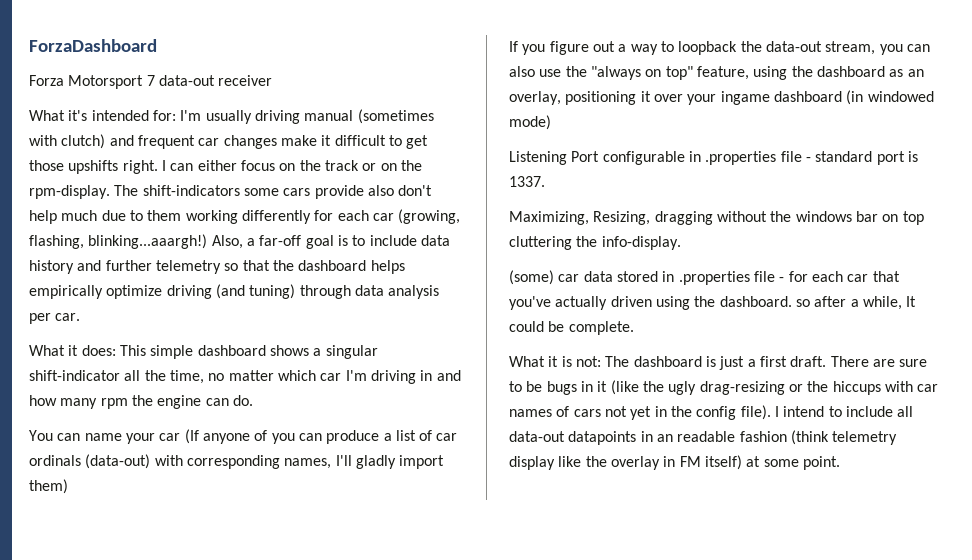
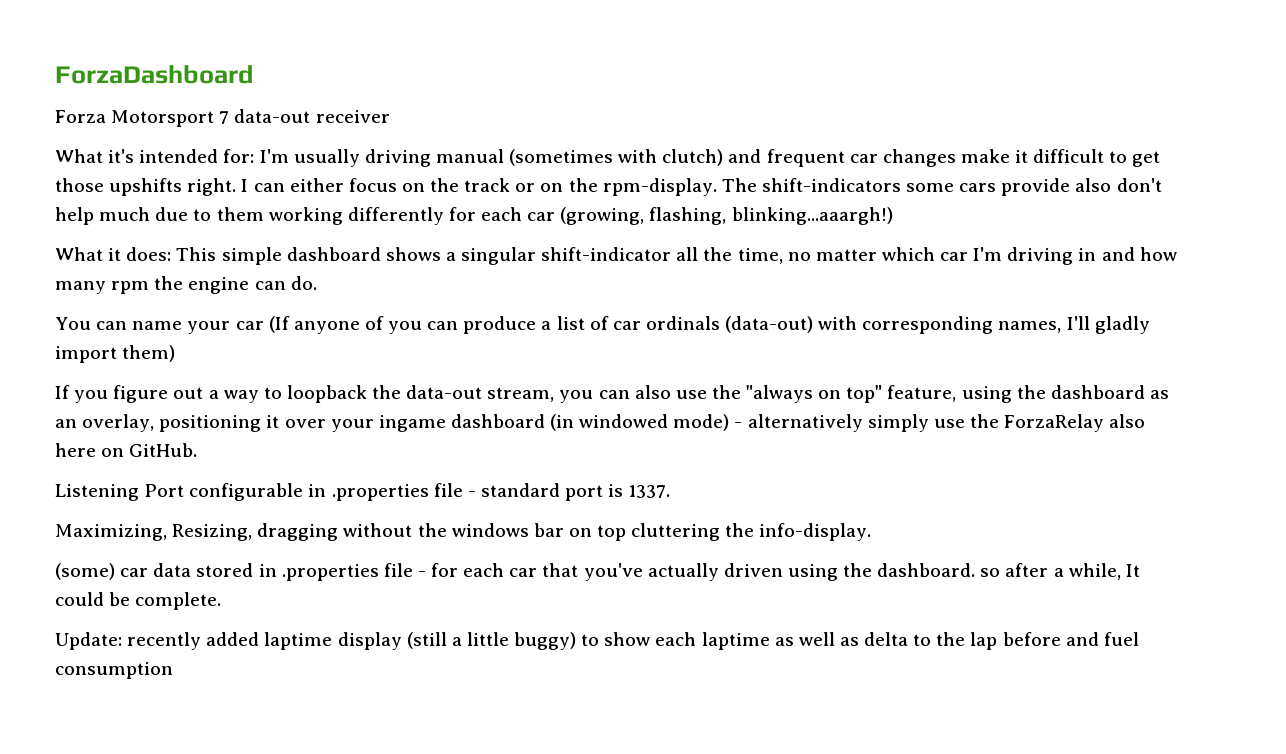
[211,235,450,249] [29,260,405,274] [29,284,440,299] [29,313,81,324] Also, a far-off goal is to include data history and further telemetry so that the dashboard helps empirically optimize driving (and tuning) through data analysis per car. -> (893, 216) none
(551, 122) none -> [734,414,1146,432] [55,443,198,457] - alternatively simply use the ForzaRelay also here on GitHub.
[509,356,928,370] [509,380,939,395] [509,405,914,420] [509,430,898,445] [509,455,840,470] What it is not: The dashboard is just a first draft. There are sure to be bugs in it (like the ugly drag-resizing or the hiccups with car names of cars not yet in the config file). I intend to include all data-out datapoints in an readable fashion (think telemetry display like the overlay in FM itself) at some point. -> [55,632,1139,650] [55,662,173,679] Update: recently added laptime display (still a little buggy) to show each laptime as well as delta to the lap before and fuel consumption

